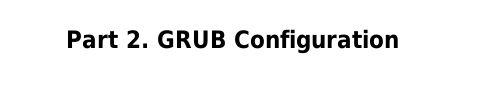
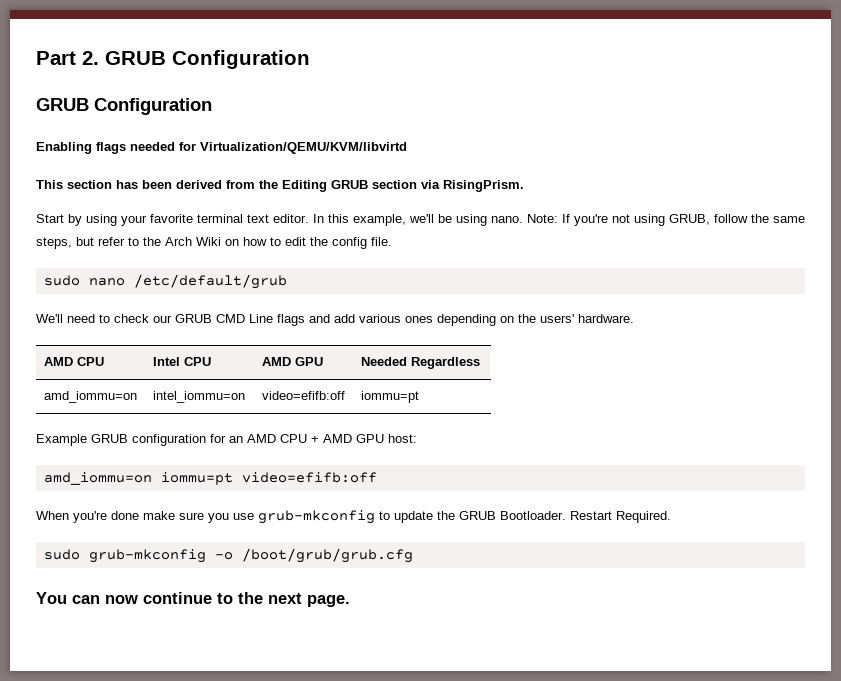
(399, 41) none -> [36,98,212,115] [36,142,407,154] [36,180,524,192] [36,214,805,226] [36,237,392,249] [43,274,287,289] [36,314,634,326] [43,357,104,366] [152,357,211,366] [261,357,323,366] [360,357,480,369] [43,391,137,403] [152,391,245,403] [261,391,345,400] [360,391,419,403] [36,434,417,446] [43,472,377,485] [36,510,671,524] [43,548,413,563] [36,592,350,607] // GRUB Configuration // Enabling flags needed for Virtualization/QEMU/KVM/libvirtd // This section has been derived from the Editing GRUB section via RisingPrism. // Start by using your favorite terminal text editor. In this example, we'll be using nano. Note: If you're not using GRUB, follow the same steps, but refer to the Arch Wiki on how to edit the config file. // sudo nano /etc/default/grub // We'll need to check our GRUB CMD Line flags and add various ones depending on the users' hardware. // AMD CPU | Intel CPU | AMD GPU | Needed Regardless // amd_iommu=on | intel_iommu=on | video=efifb:off | iommu=pt // Example GRUB configuration for an AMD CPU + AMD GPU host: // amd_iommu=on iommu=pt video=efifb:off // When you're done make sure you use grub-mkconfig to update the GRUB Bootloader. Restart Required. // sudo grub-mkconfig -o /boot/grub/grub.cfg // You can now continue to the next page.

